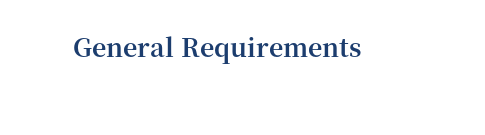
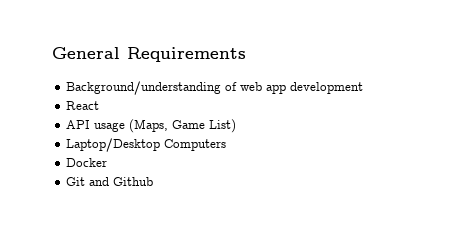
(361, 50) none -> [66,81,364,95] [66,101,100,110] [66,119,237,133] [66,138,227,152] [66,158,108,167] [66,177,154,186] // Background/understanding of web app development // React // API usage (Maps, Game List) // Laptop/Desktop Computers // Docker // Git and Github

